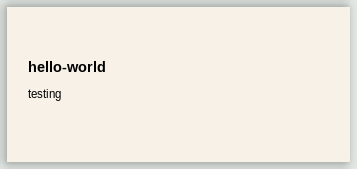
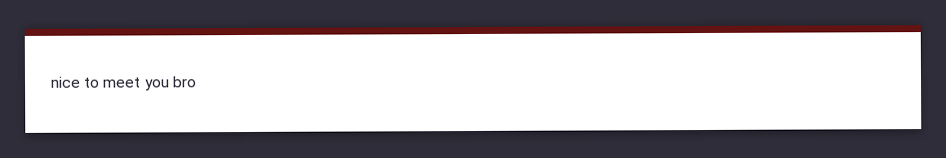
[28,61,106,72] [28,89,61,101] hello-world // testing -> [50,76,197,91] nice to meet you bro

